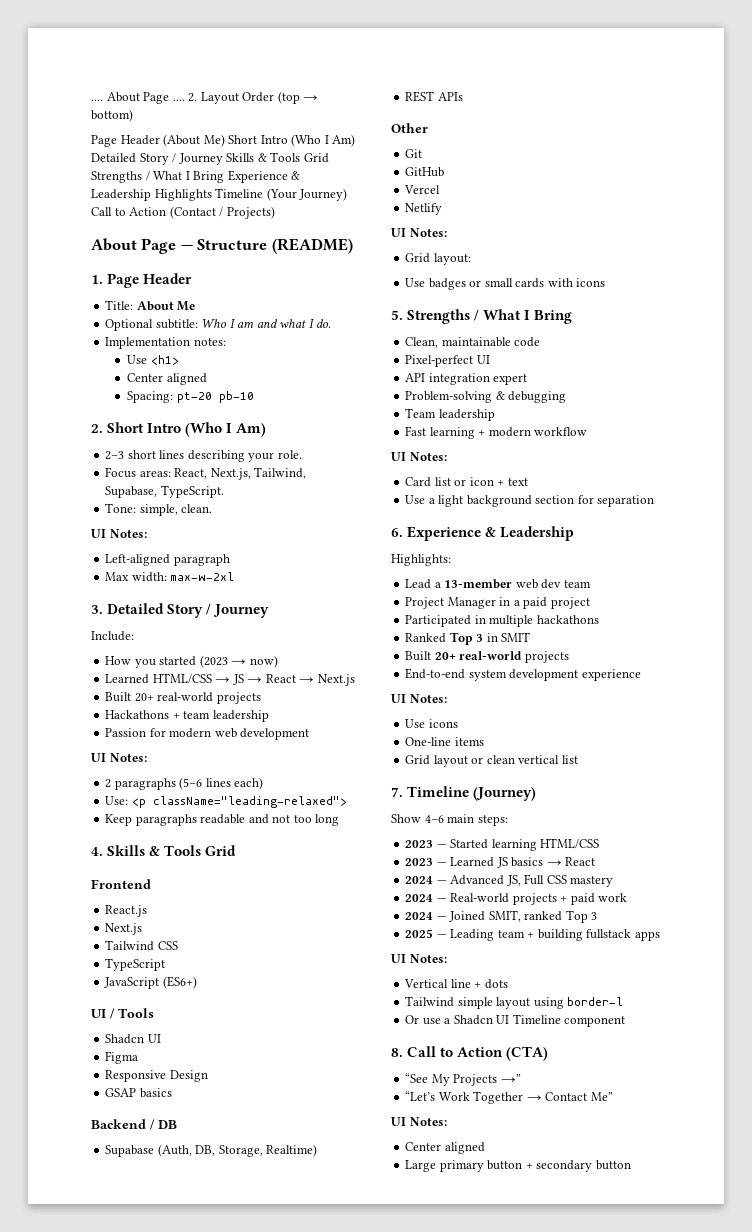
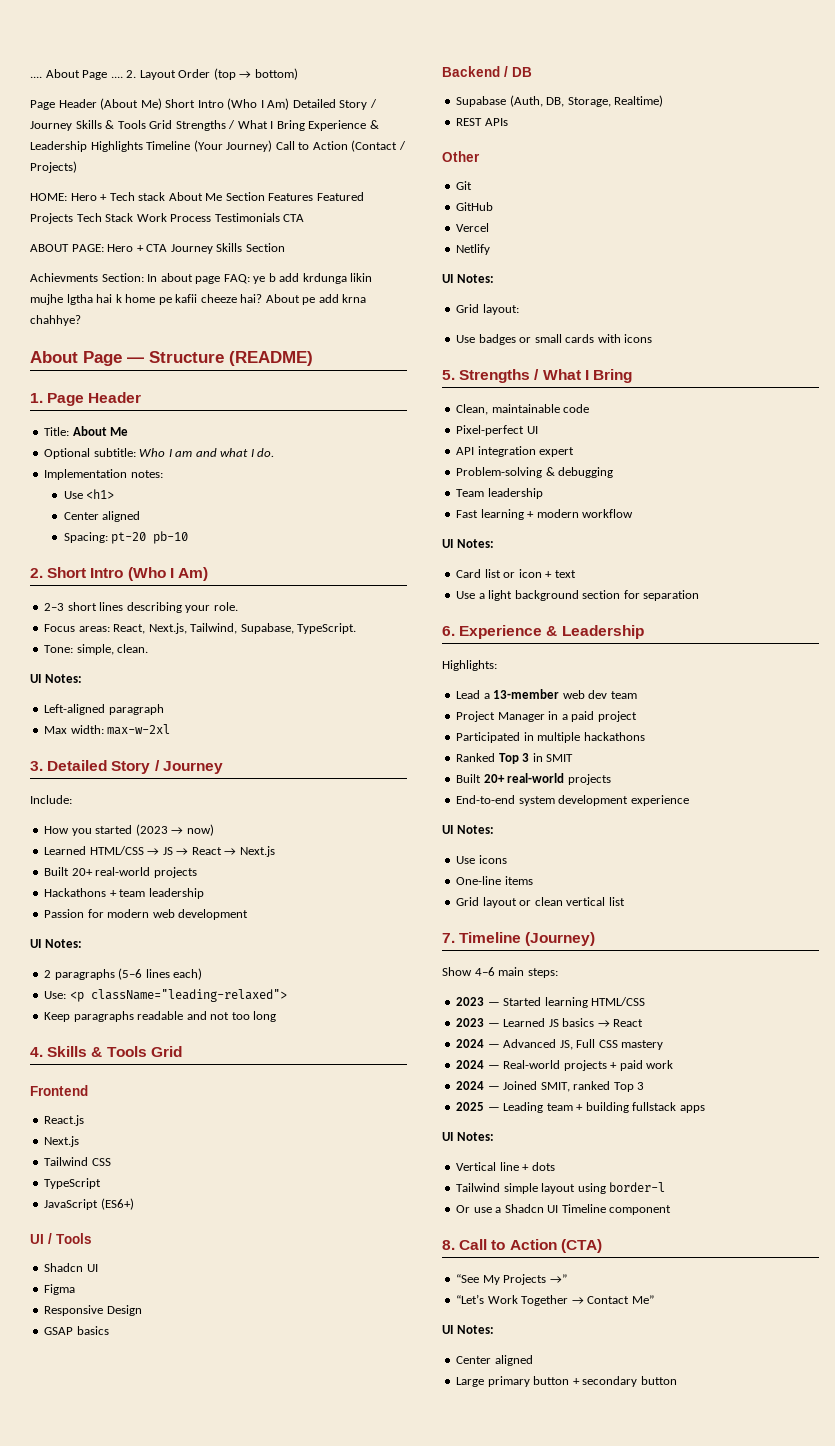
(275, 212) none -> [30,192,364,201] [30,213,305,224] [30,243,285,254] [30,273,373,284] [30,294,367,305] [30,315,81,326] // HOME: Hero + Tech stack About Me Section Features Featured Projects Tech Stack Work Process Testimonials CTA // ABOUT PAGE: Hero + CTA Journey Skills Section // Achievments Section: In about page FAQ: ye b add krdunga likin mujhe lgtha hai k home pe kafii cheeze hai? About pe add krna chahhye?

